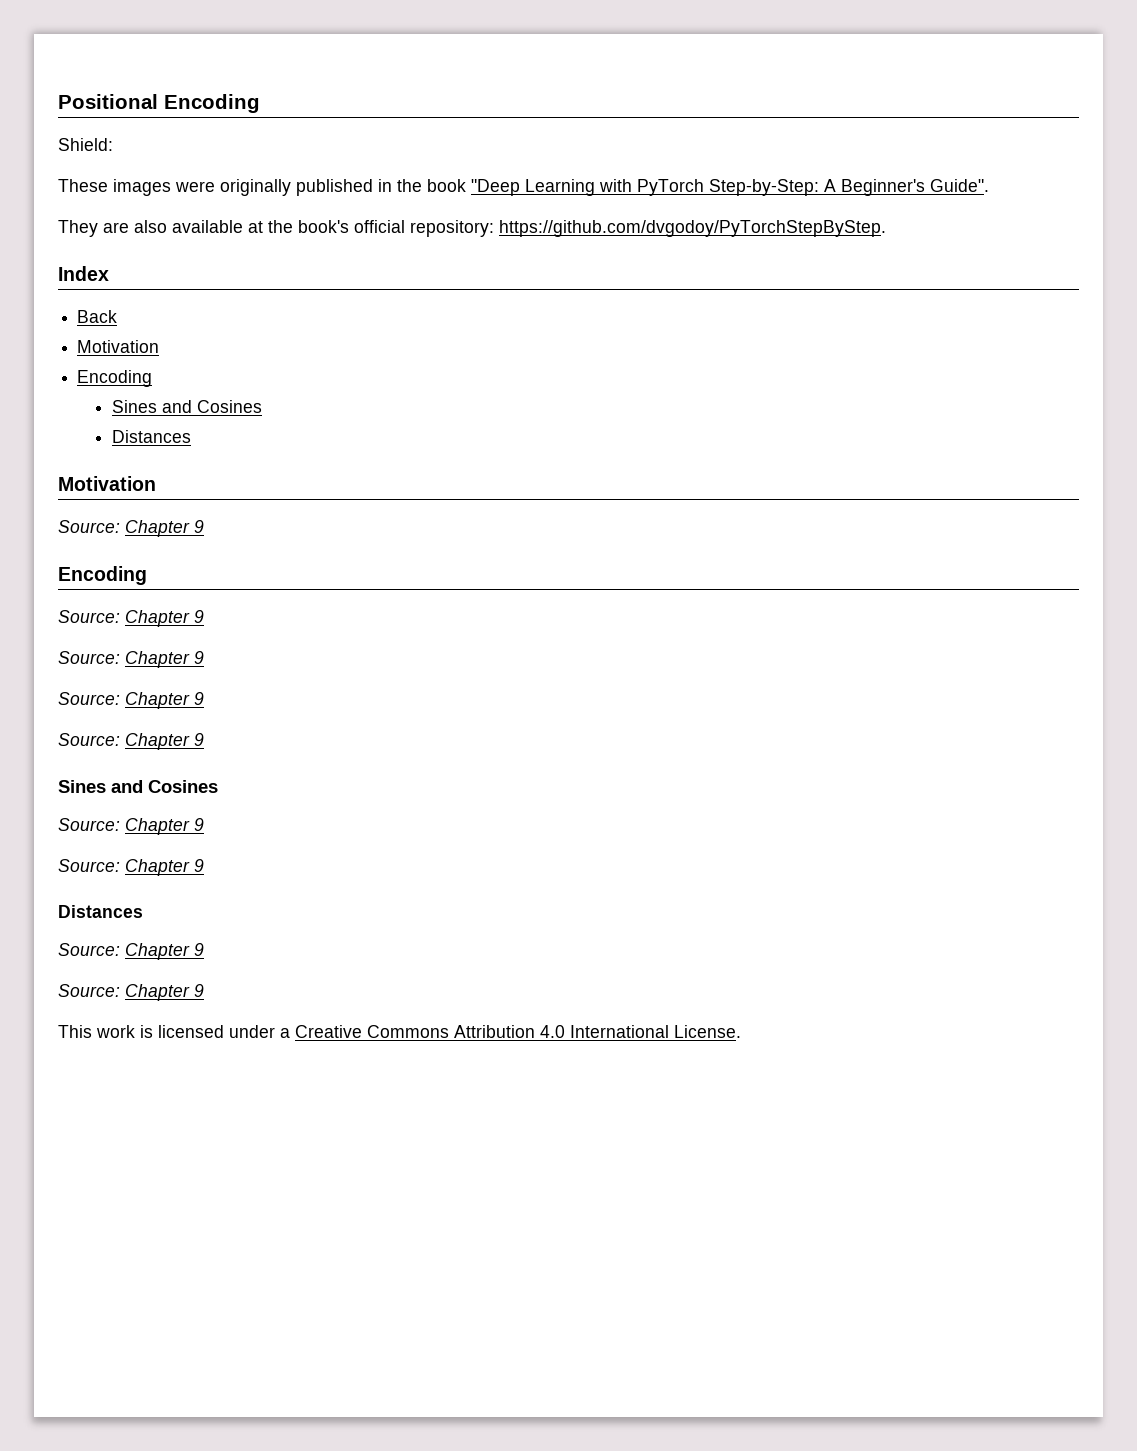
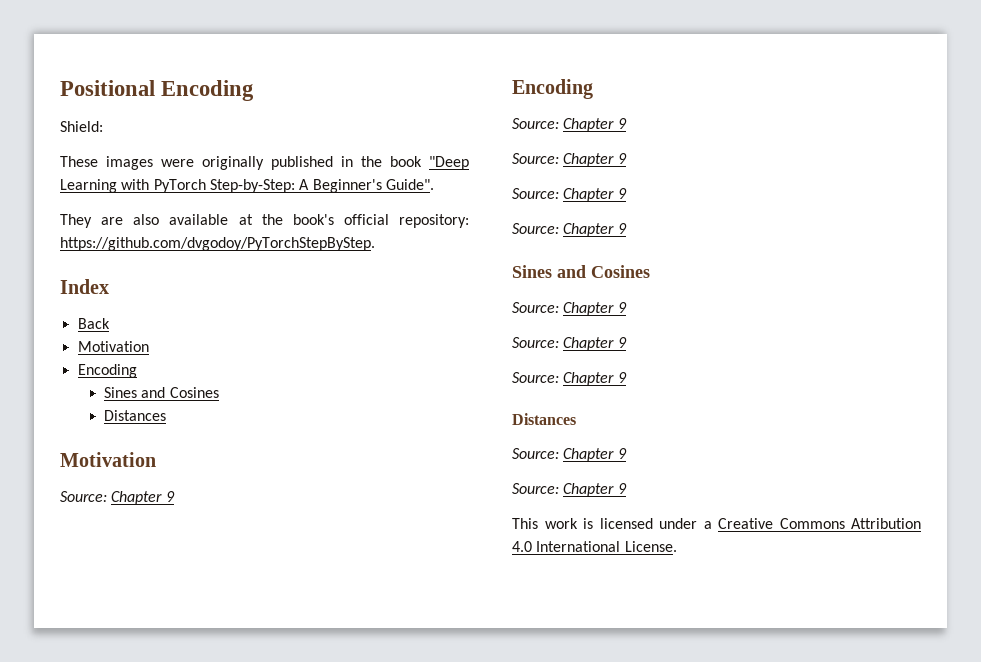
(204, 865) none -> [512,372,627,386] // Source: Chapter 9

